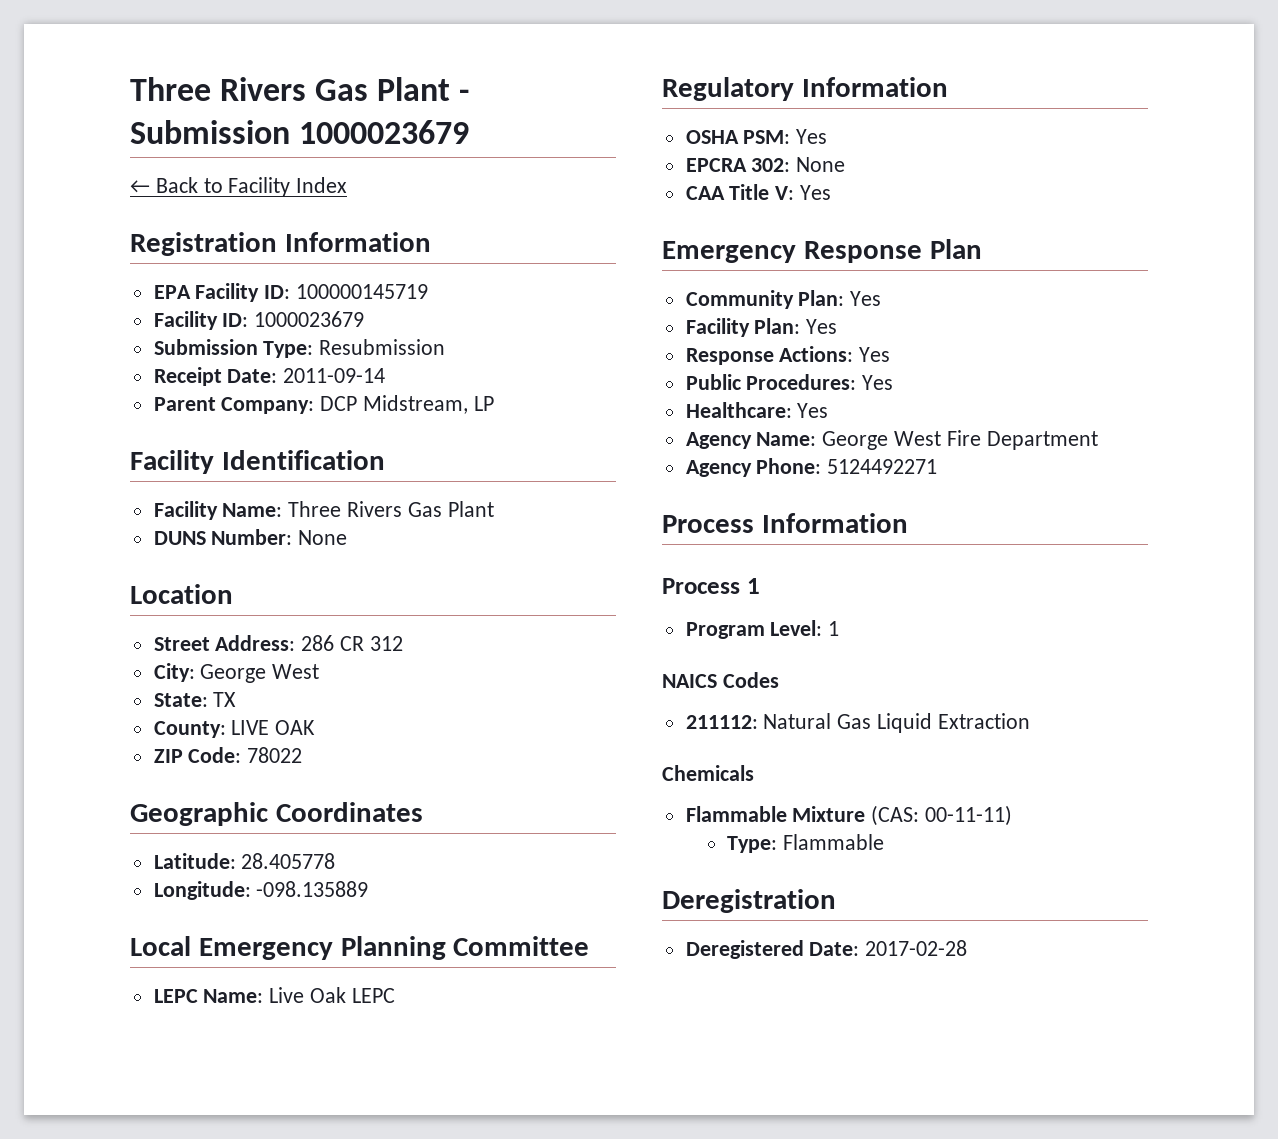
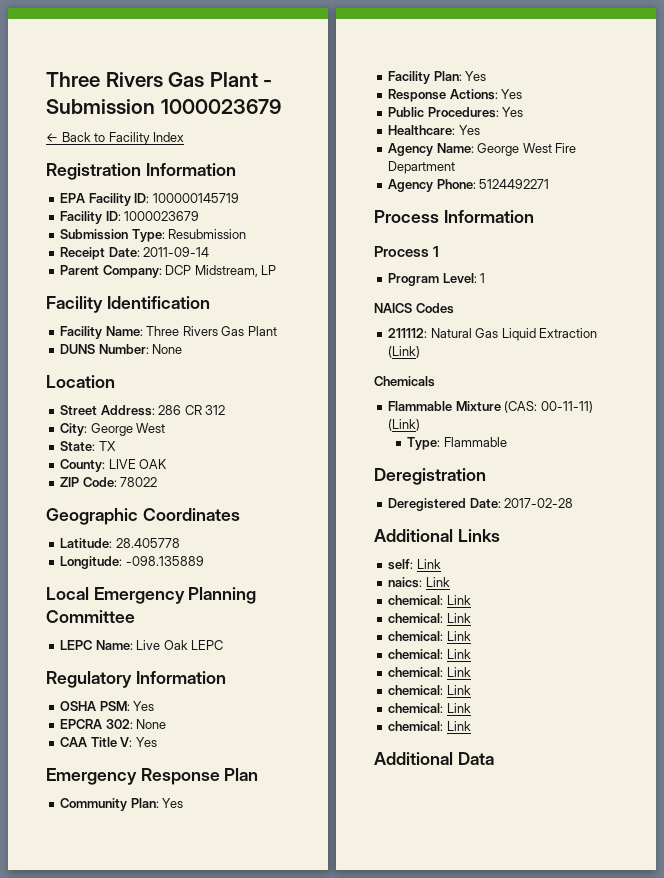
(1030, 721) none -> [388,346,421,358] (Link)
(1013, 815) none -> [388,419,421,431] (Link)
(968, 948) none -> [374,529,500,542] [388,559,441,570] [388,577,450,588] [388,595,471,605] [388,613,471,623] [388,631,471,641] [388,649,471,659] [388,667,471,677] [388,685,471,695] [388,703,471,713] [388,721,471,731] [374,752,494,765] // Additional Links // self: Link // naics: Link // chemical: Link // chemical: Link // chemical: Link // chemical: Link // chemical: Link // chemical: Link // chemical: Link // chemical: Link // Additional Data

